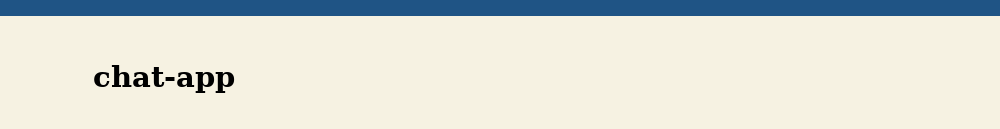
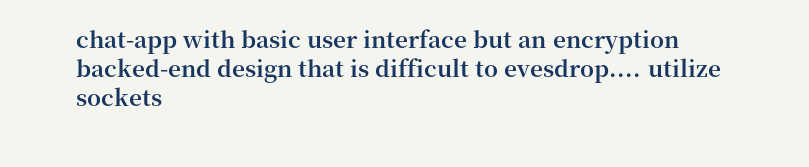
(235, 79) none -> [182,29,679,54] [76,58,721,83] [76,87,162,106] with basic user interface but an encryption backed-end design that is difficult to evesdrop.... utilize sockets

